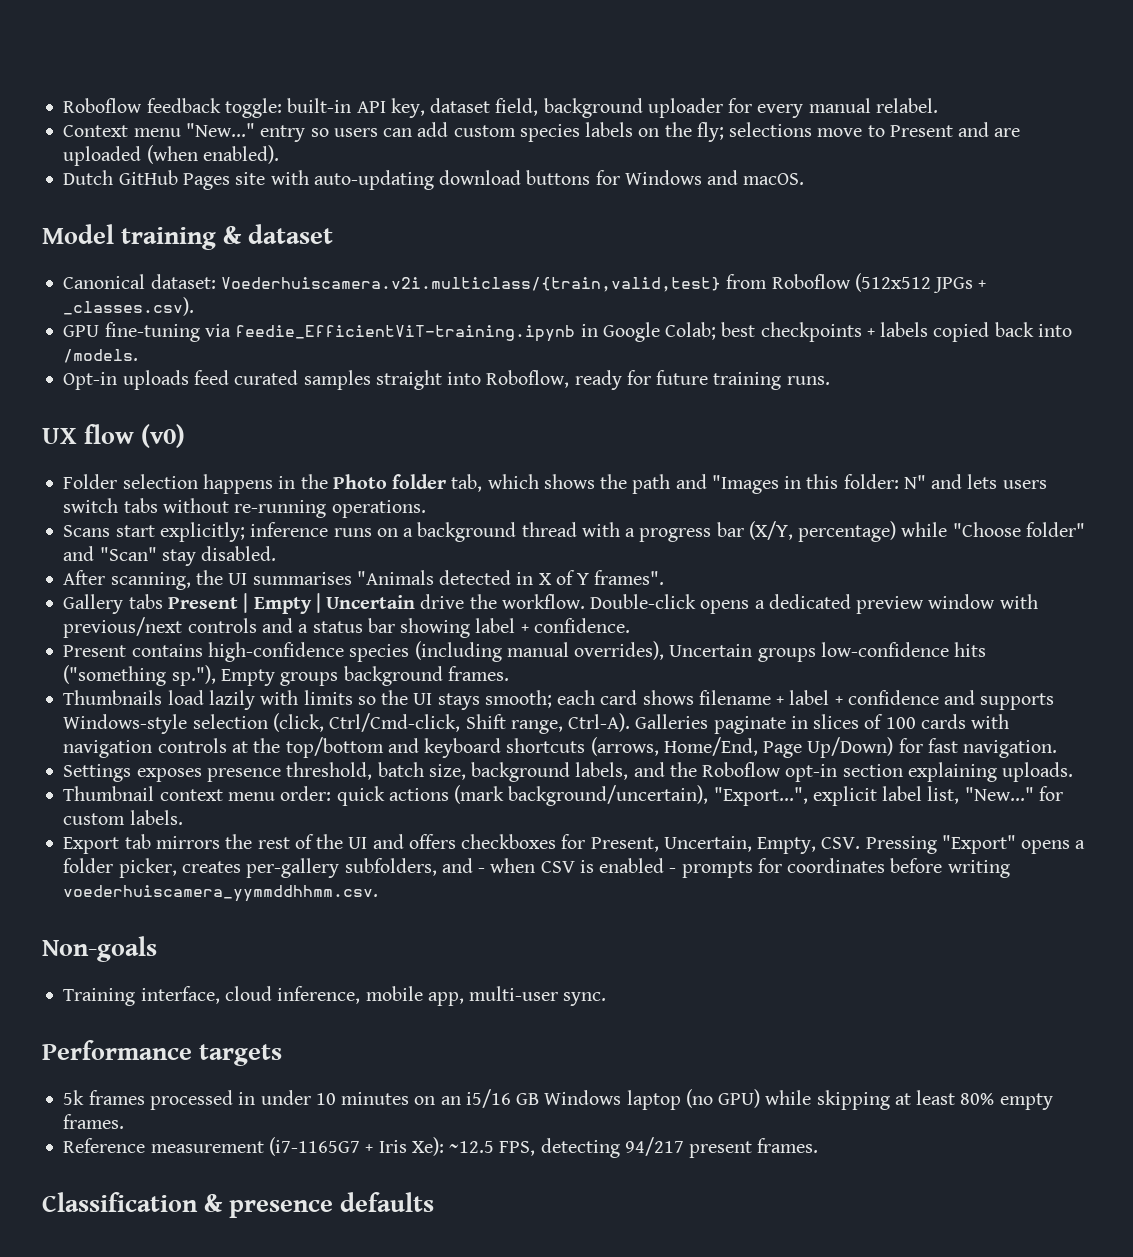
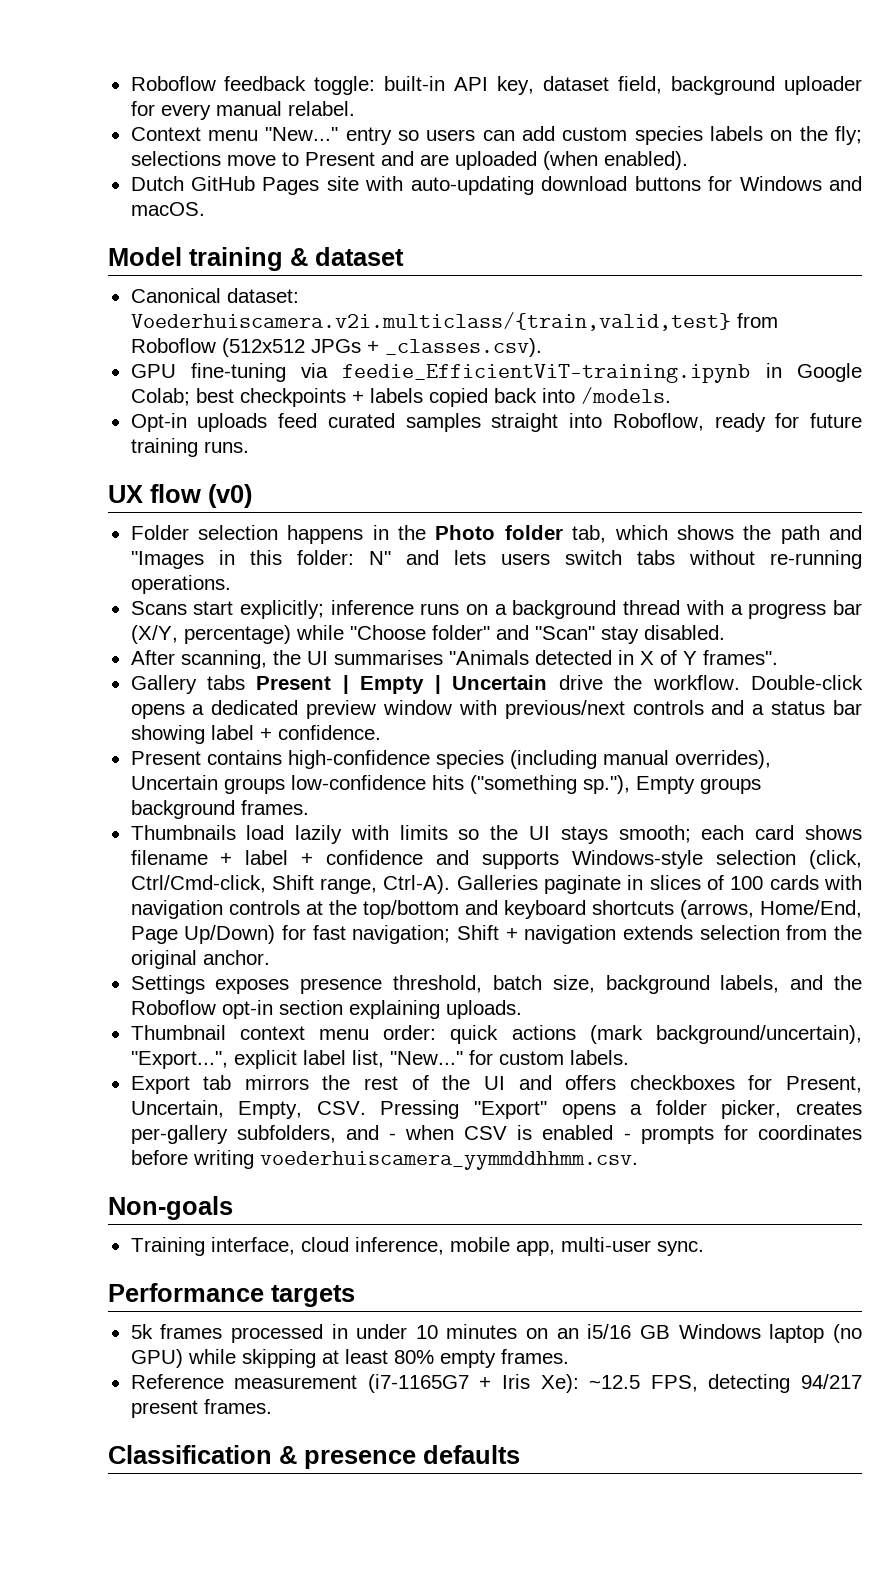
[963,740,1058,758] navigation. -> [352,925,862,944] [130,950,270,969] navigation; Shift + navigation extends selection from the original anchor.

